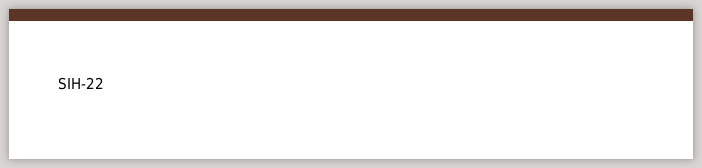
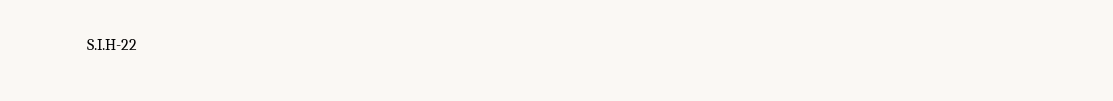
[58,77,104,90] SIH-22 -> [87,39,137,50] S.I.H-22

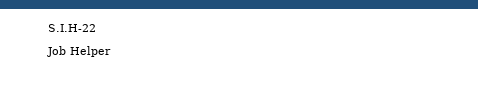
(137, 44) none -> [47,46,111,57] // Job Helper

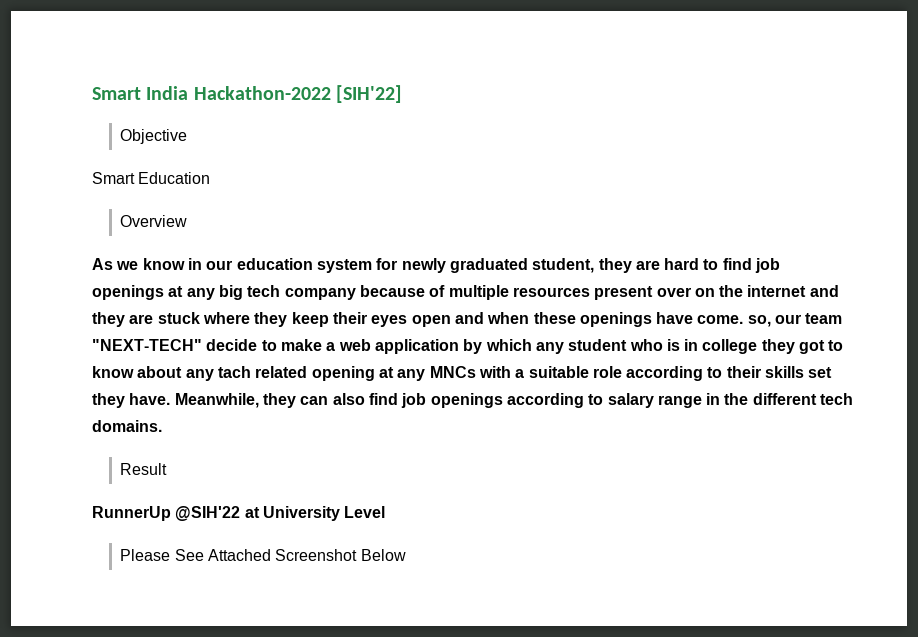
[48,24,96,32] [47,46,111,57] S.I.H-22 // Job Helper -> [92,85,402,103] [120,129,188,144] [92,172,211,184] [120,215,188,227] [92,258,781,273] [92,285,839,300] [92,312,843,327] [92,339,844,354] [92,366,833,381] [92,393,854,408] [92,420,162,432] [120,463,168,475] [92,506,386,521] [120,549,406,561] Smart India Hackathon-2022 [SIH'22] // Objective // Smart Education // Overview // As we know in our education system for newly graduated student, they are hard to find job openings at any big tech company because of multiple resources present over on the internet and they are stuck where they keep their eyes open and when these openings have come. so, our team "NEXT-TECH" decide to make a web application by which any student who is in college they got to know about any tach related opening at any MNCs with a suitable role according to their skills set they have. Meanwhile, they can also find job openings according to salary range in the different tech domains. // Result // RunnerUp @SIH'22 at University Level // Please See Attached Screenshot Below

